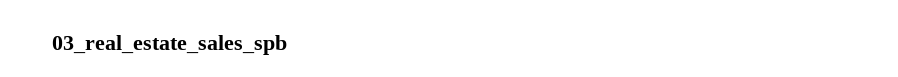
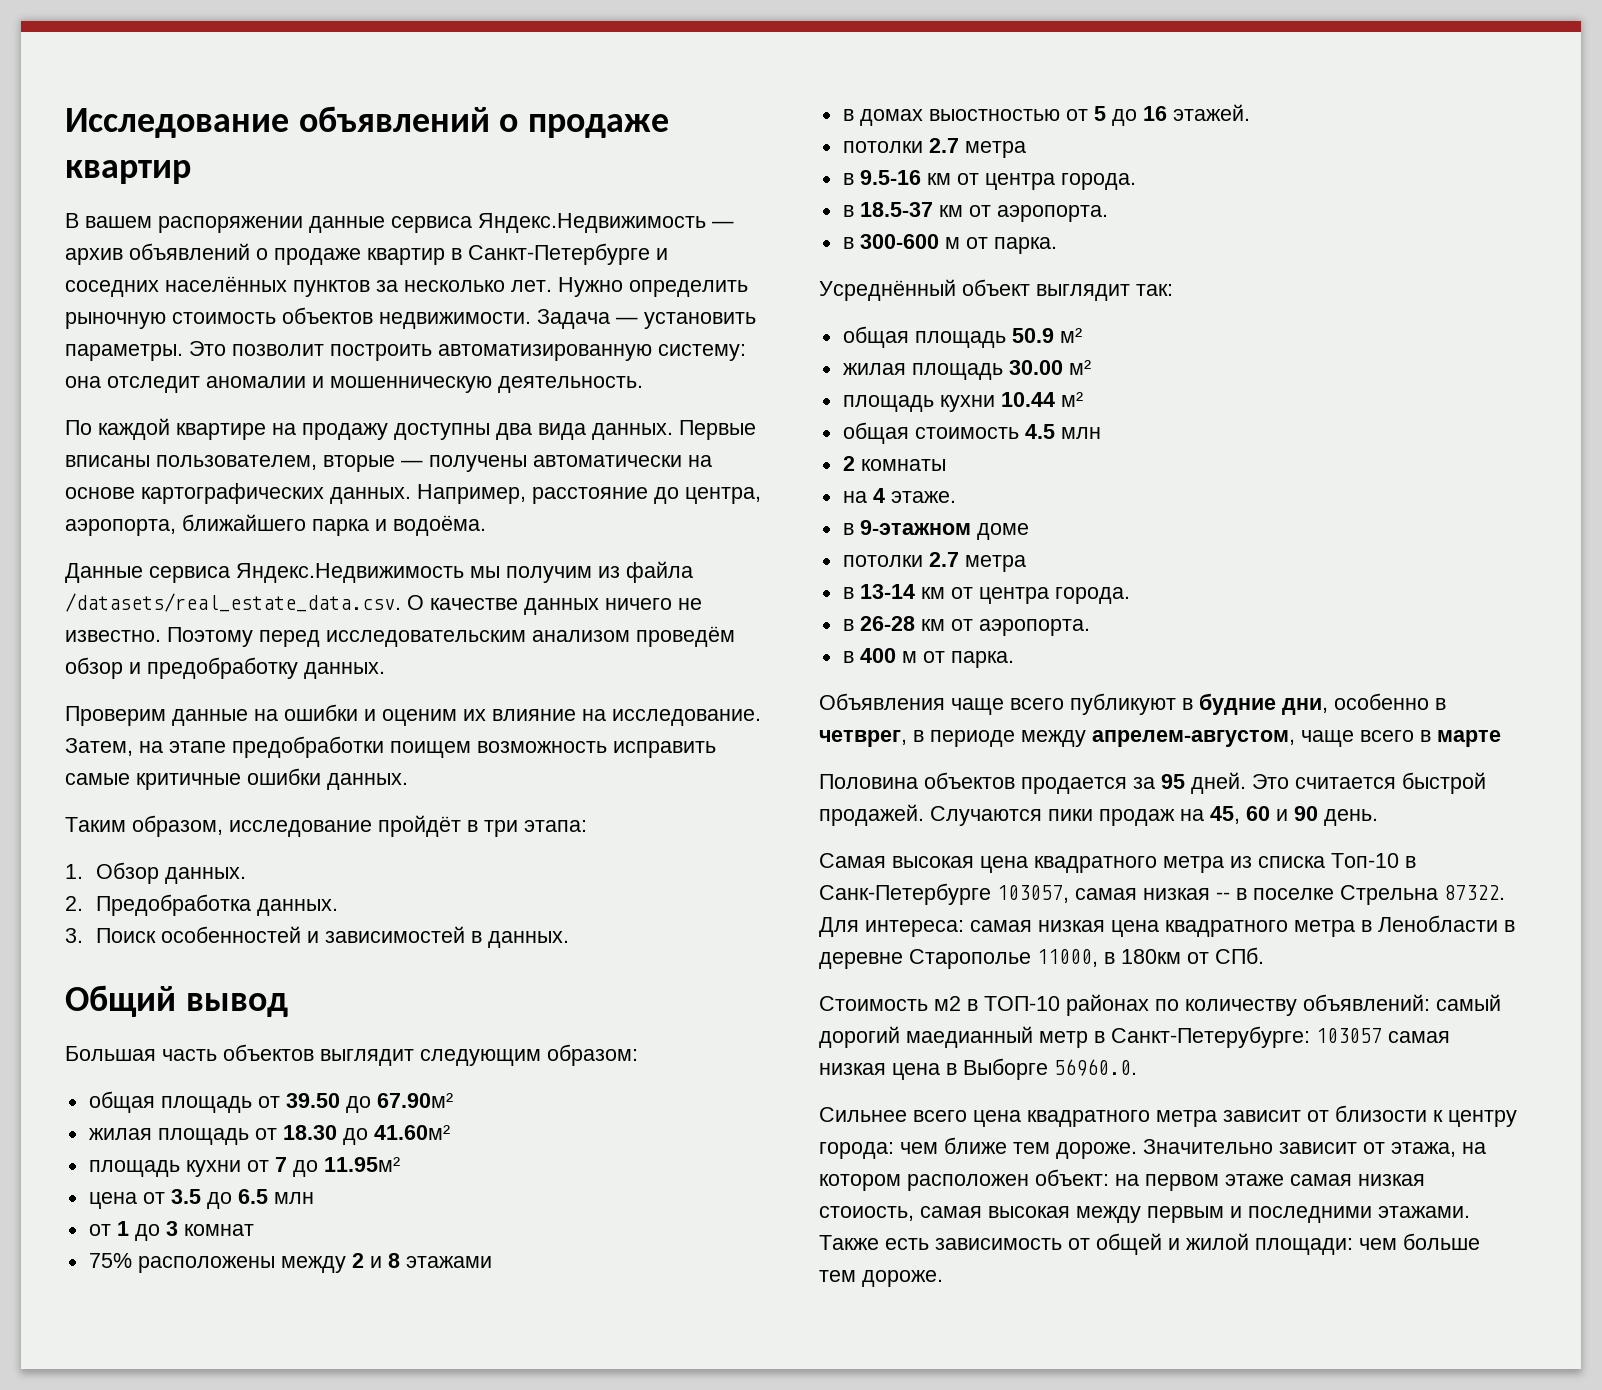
[52,35,287,55] 03_real_estate_sales_spb -> [65,106,669,138] [65,160,191,184] [65,213,734,233] [65,243,668,265] [65,276,748,297] [65,307,756,329] [65,341,746,361] [65,376,643,393] [65,418,756,440] [65,455,712,472] [65,483,761,504] [65,514,486,536] [65,561,693,583] [65,593,702,615] [65,626,735,647] [65,657,385,679] [65,704,761,726] [65,736,716,758] [65,768,408,790] [65,815,587,837] [65,862,247,884] [65,894,339,916] [65,926,570,948] [65,985,288,1017] [65,1044,638,1066] [88,1091,453,1113] [88,1125,450,1145] [88,1157,400,1177] [88,1189,314,1209] [88,1221,254,1241] [88,1253,492,1273] [842,104,1250,126] [842,138,1026,158] [842,170,1136,190] [842,202,1108,222] [842,234,1057,254] [819,279,1173,301] [842,326,1082,348] [842,360,1091,380] [842,392,1083,412] [842,422,1101,444] [842,456,946,471] [842,488,956,503] [842,520,1029,540] [842,552,1026,572] [842,584,1130,604] [842,616,1090,636] [842,648,1014,668] [819,693,1446,715] [819,730,1501,747] [819,772,1486,794] [819,804,1378,826] [819,853,1416,873] [819,883,1505,905] [819,915,1515,937] [819,947,1264,969] [819,994,1501,1016] [819,1026,1450,1048] [819,1058,1137,1080] [819,1105,1517,1127] [819,1137,1486,1159] [819,1169,1425,1191] [819,1206,1470,1223] [819,1233,1480,1255] [819,1270,943,1287] Исследование объявлений о продаже квартир // В вашем распоряжении данные сервиса Яндекс.Недвижимость — архив объявлений о продаже квартир в Санкт-Петербурге и соседних населённых пунктов за несколько лет. Нужно определить рыночную стоимость объектов недвижимости. Задача — установить параметры. Это позволит построить автоматизированную систему: она отследит аномалии и мошенническую деятельность. // По каждой квартире на продажу доступны два вида данных. Первые вписаны пользователем, вторые — получены автоматически на основе картографических данных. Например, расстояние до центра, аэропорта, ближайшего парка и водоёма. // Данные сервиса Яндекс.Недвижимость мы получим из файла /datasets/real_estate_data.csv. О качестве данных ничего не известно. Поэтому перед исследовательским анализом проведём обзор и предобработку данных. // Проверим данные на ошибки и оценим их влияние на исследование. Затем, на этапе предобработки поищем возможность исправить самые критичные ошибки данных. // Таким образом, исследование пройдёт в три этапа: // 1. Обзор данных. // 2. Предобработка данных. // 3. Поиск особенностей и зависимостей в данных. // Общий вывод // Большая часть объектов выглядит следующим образом: // общая площадь от 39.50 до 67.90м² // жилая площадь от 18.30 до 41.60м² // площадь кухни от 7 до 11.95м² // цена от 3.5 до 6.5 млн // от 1 до 3 комнат // 75% расположены между 2 и 8 этажами // в домах выостностью от 5 до 16 этажей. // потолки 2.7 метра // в 9.5-16 км от центра города. // в 18.5-37 км от аэропорта. // в 300-600 м от парка. // Усреднённый объект выглядит так: // общая площадь 50.9 м² // жилая площадь 30.00 м² // площадь кухни 10.44 м² // общая стоимость 4.5 млн // 2 комнаты // на 4 этаже. // в 9-этажном доме // потолки 2.7 метра // в 13-14 км от центра города. // в 26-28 км от аэропорта. // в 400 м от парка. // Объявления чаще всего публикуют в будние дни, особенно в четврег, в периоде между апрелем-августом, чаще всего в марте // Половина объектов продается за 95 дней. Это считается быстрой продажей. Случаются пики продаж на 45, 60 и 90 день. // Самая высокая цена квадратного метра из списка Топ-10 в Санк-Петербурге 103057, самая низкая -- в поселке Стрельна 87322. Для интереса: самая низкая цена квадратного метра в Ленобласти в деревне Старополье 11000, в 180км от СПб. // Стоимость м2 в ТОП-10 районах по количеству объявлений: самый дорогий маедианный метр в Санкт-Петерубурге: 103057 самая низкая цена в Выборге 56960.0. // Сильнее всего цена квадратного метра зависит от близости к центру города: чем ближе тем дороже. Значительно зависит от этажа, на котором расположен объект: на первом этаже самая низкая стоиость, самая высокая между первым и последними этажами. Также есть зависимость от общей и жилой площади: чем больше тем дороже.

